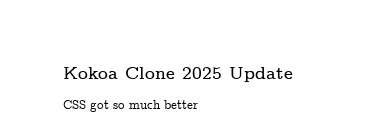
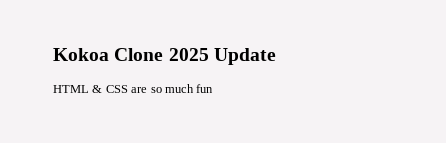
[63,100,109,112] CSS got -> [53,85,148,93] HTML & CSS are
[164,100,198,109] better -> [196,84,214,93] fun

